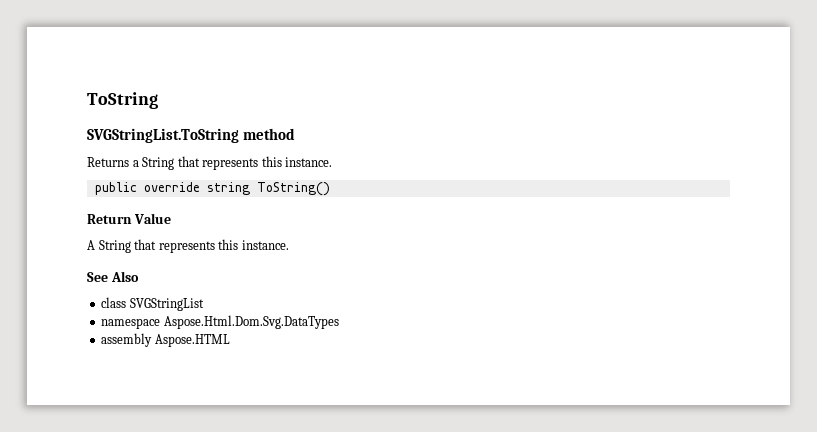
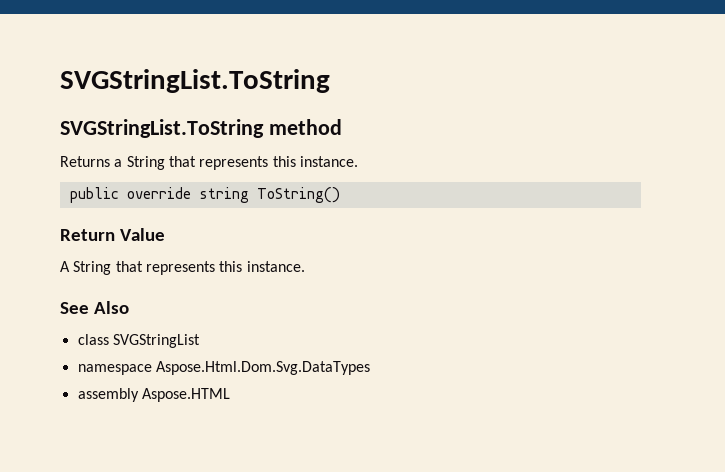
[87,92,158,109] ToString -> [60,69,330,93] SVGStringList.ToString

